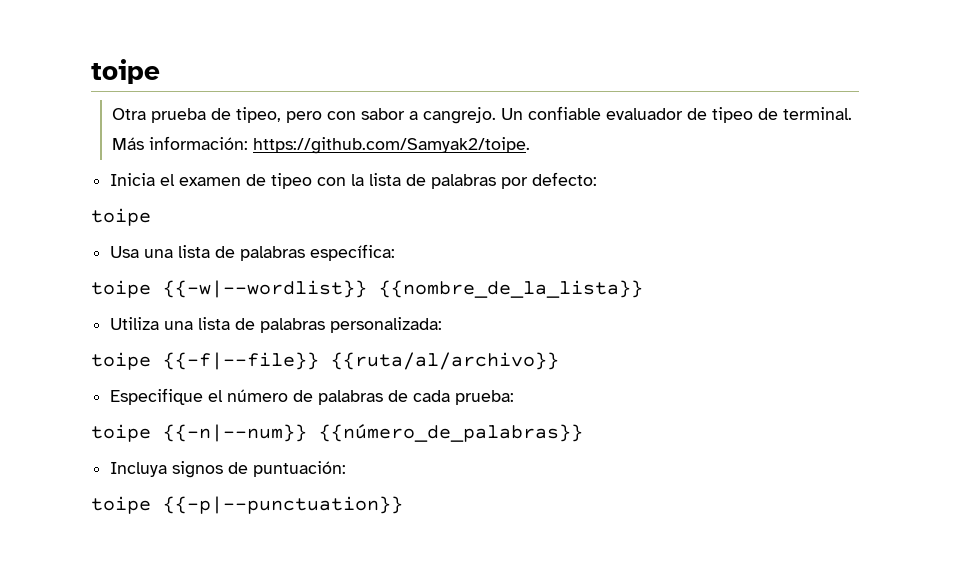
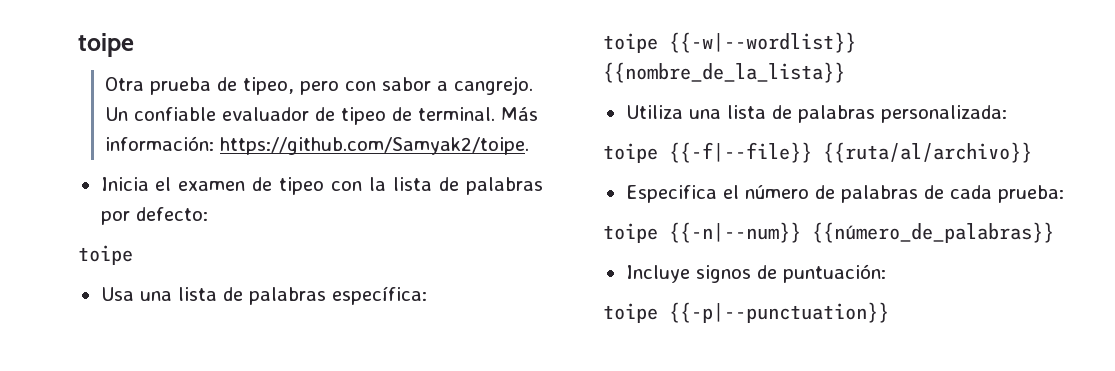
[110,388,204,405] Especifique -> [625,185,717,203] Especifica
[110,462,168,477] Incluya -> [625,265,690,283] Incluye

